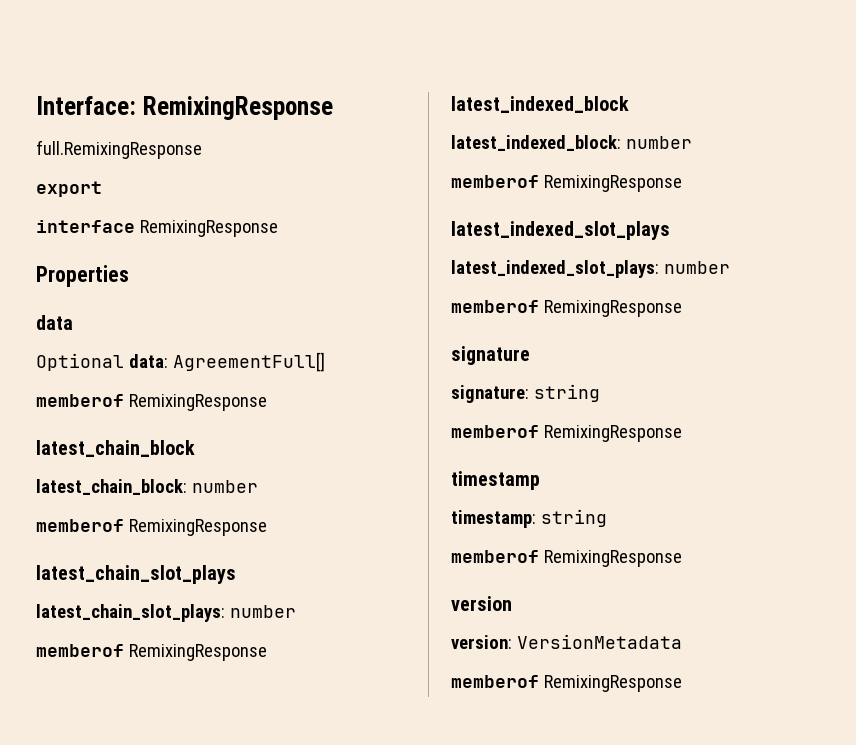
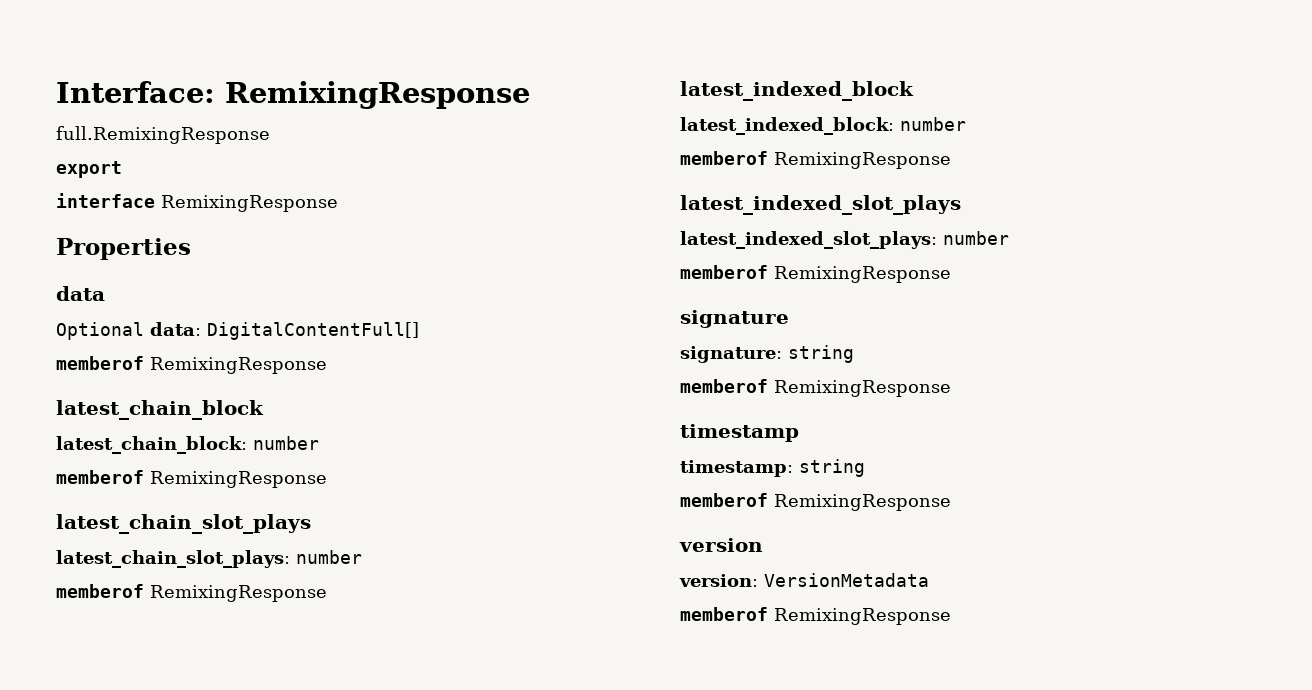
[172,352,325,372] AgreementFull[] -> [207,322,419,340] DigitalContentFull[]

